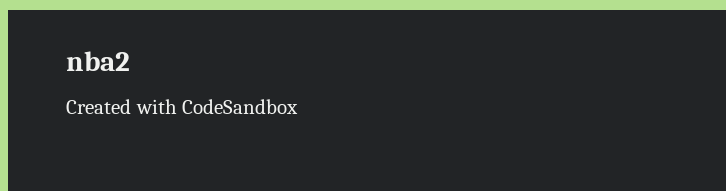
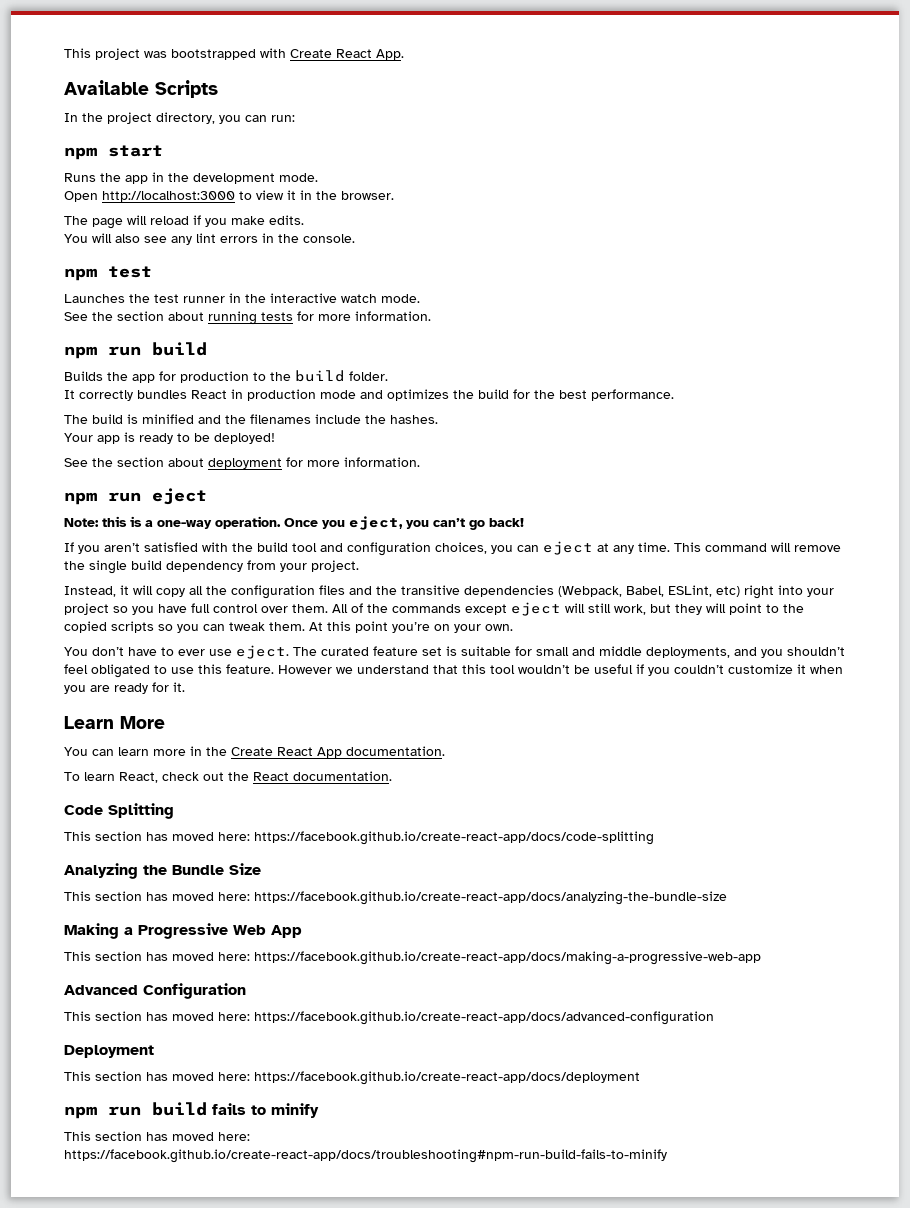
[66,51,130,71] [66,99,299,114] nba2 // Created with CodeSandbox -> [64,48,404,60] [64,80,218,98] [64,112,295,124] [64,145,163,160] [64,172,318,184] [64,190,394,202] [64,215,304,229] [64,233,355,245] [64,266,152,281] [64,293,420,303] [64,311,431,325] [64,342,207,359] [64,370,388,383] [64,389,674,401] [64,414,438,424] [64,432,275,444] [64,457,420,469] [64,488,207,505] [64,516,524,530] [64,541,841,556] [64,560,359,574] [64,585,834,599] [64,602,804,616] [64,621,513,633] [64,645,845,659] [64,664,843,678] [64,682,185,694] [64,716,165,729] [64,746,445,758] [64,771,392,783] [64,803,174,819] [64,831,654,845] [64,863,261,879] [64,891,727,905] [64,923,302,939] [64,951,761,965] [64,983,246,999] [64,1011,714,1025] [64,1045,154,1058] [64,1071,640,1085] [64,1102,319,1119] [64,1131,250,1141] [64,1149,667,1163] This project was bootstrapped with Create React App. // Available Scripts // In the project directory, you can run: // npm start // Runs the app in the development mode. // Open http://localhost:3000 to view it in the browser. // The page will reload if you make edits. // You will also see any lint errors in the console. // npm test // Launches the test runner in the interactive watch mode. // See the section about running tests for more information. // npm run build // Builds the app for production to the build folder. // It correctly bundles React in production mode and optimizes the build for the best performance. // The build is minified and the filenames include the hashes. // Your app is ready to be deployed! // See the section about deployment for more information. // npm run eject // Note: this is a one-way operation. Once you eject, you can’t go back! // If you aren’t satisfied with the build tool and configuration choices, you can eject at any time. This command will remove the single build dependency from your project. // Instead, it will copy all the configuration files and the transitive dependencies (Webpack, Babel, ESLint, etc) right into your project so you have full control over them. All of the commands except eject will still work, but they will point to the copied scripts so you can tweak them. At this point you’re on your own. // You don’t have to ever use eject. The curated feature set is suitable for small and middle deployments, and you shouldn’t feel obligated to use this feature. However we understand that this tool wouldn’t be useful if you couldn’t customize it when you are ready for it. // Learn More // You can learn more in the Create React App documentation. // To learn React, check out the React documentation. // Code Splitting // This section has moved here: https://facebook.github.io/create-react-app/docs/code-splitting // Analyzing the Bundle Size // This section has moved here: https://facebook.github.io/create-react-app/docs/analyzing-the-bundle-size // Making a Progressive Web App // This section has moved here: https://facebook.github.io/create-react-app/docs/making-a-progressive-web-app // Advanced Configuration // This section has moved here: https://facebook.github.io/create-react-app/docs/advanced-configuration // Deployment // This section has moved here: https://facebook.github.io/create-react-app/docs/deployment // npm run build fails to minify // This section has moved here: https://facebook.github.io/create-react-app/docs/troubleshooting#npm-run-build-fails-to-minify

